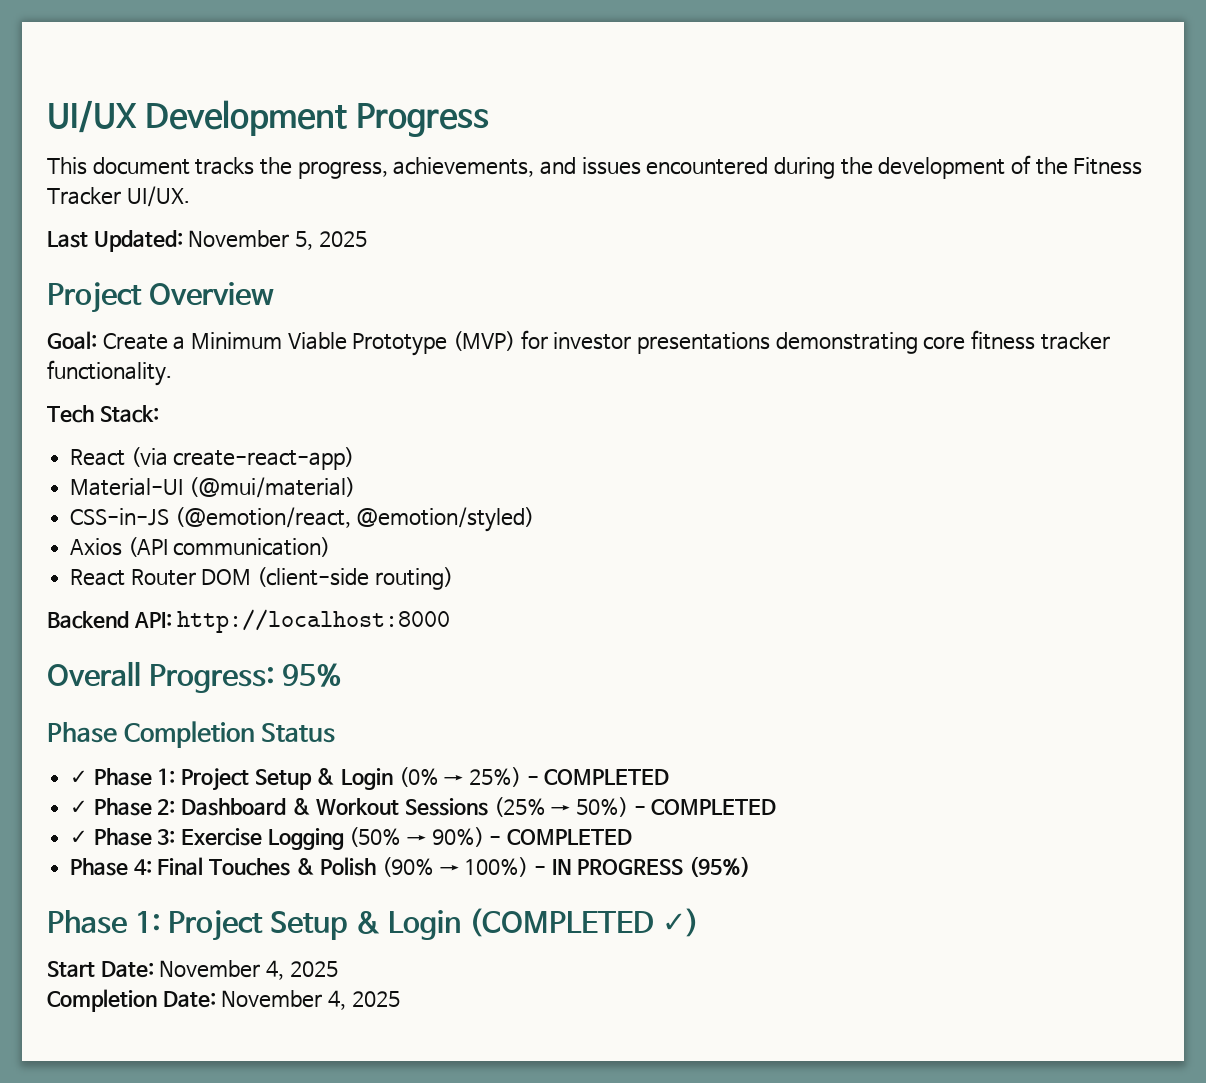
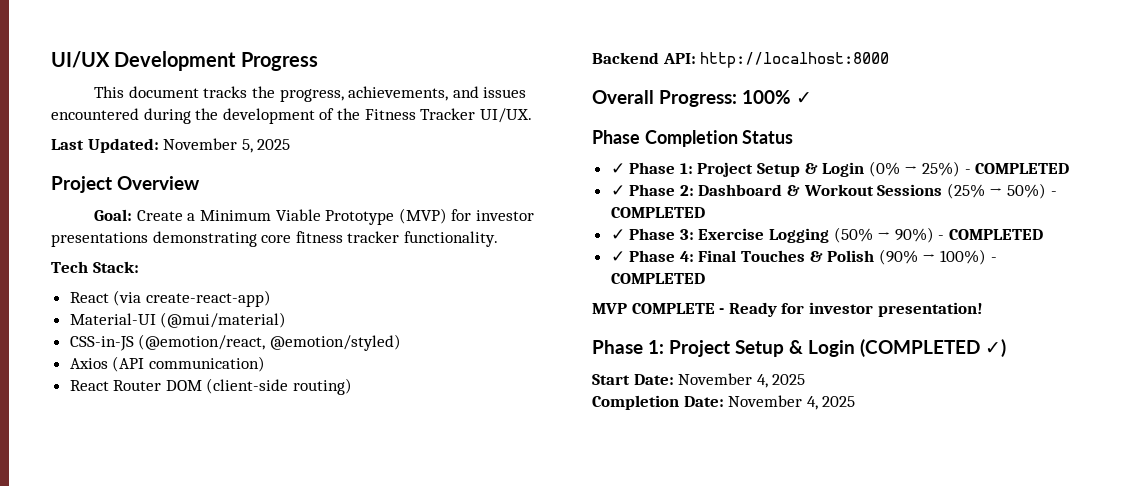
[282,663,343,687] 95% -> [742,90,812,104] 100% ✓
(633, 837) none -> [610,251,625,262] ✓
[551,856,751,877] IN PROGRESS (95%) -> [610,273,705,284] [592,302,983,317] COMPLETED // MVP COMPLETE - Ready for investor presentation!

